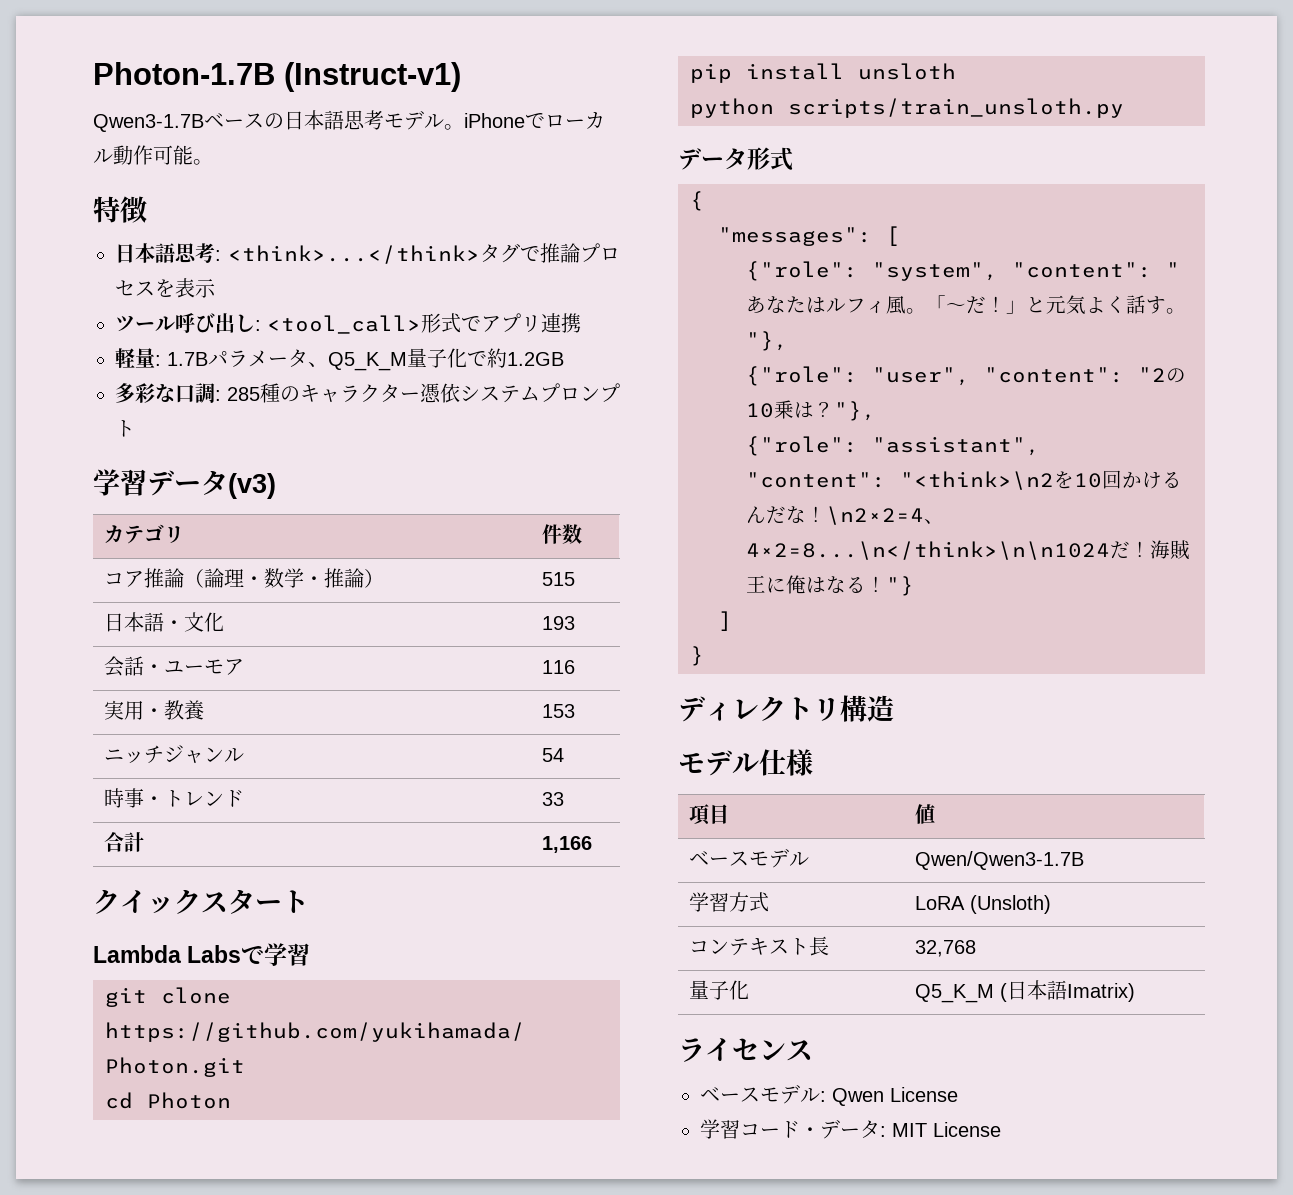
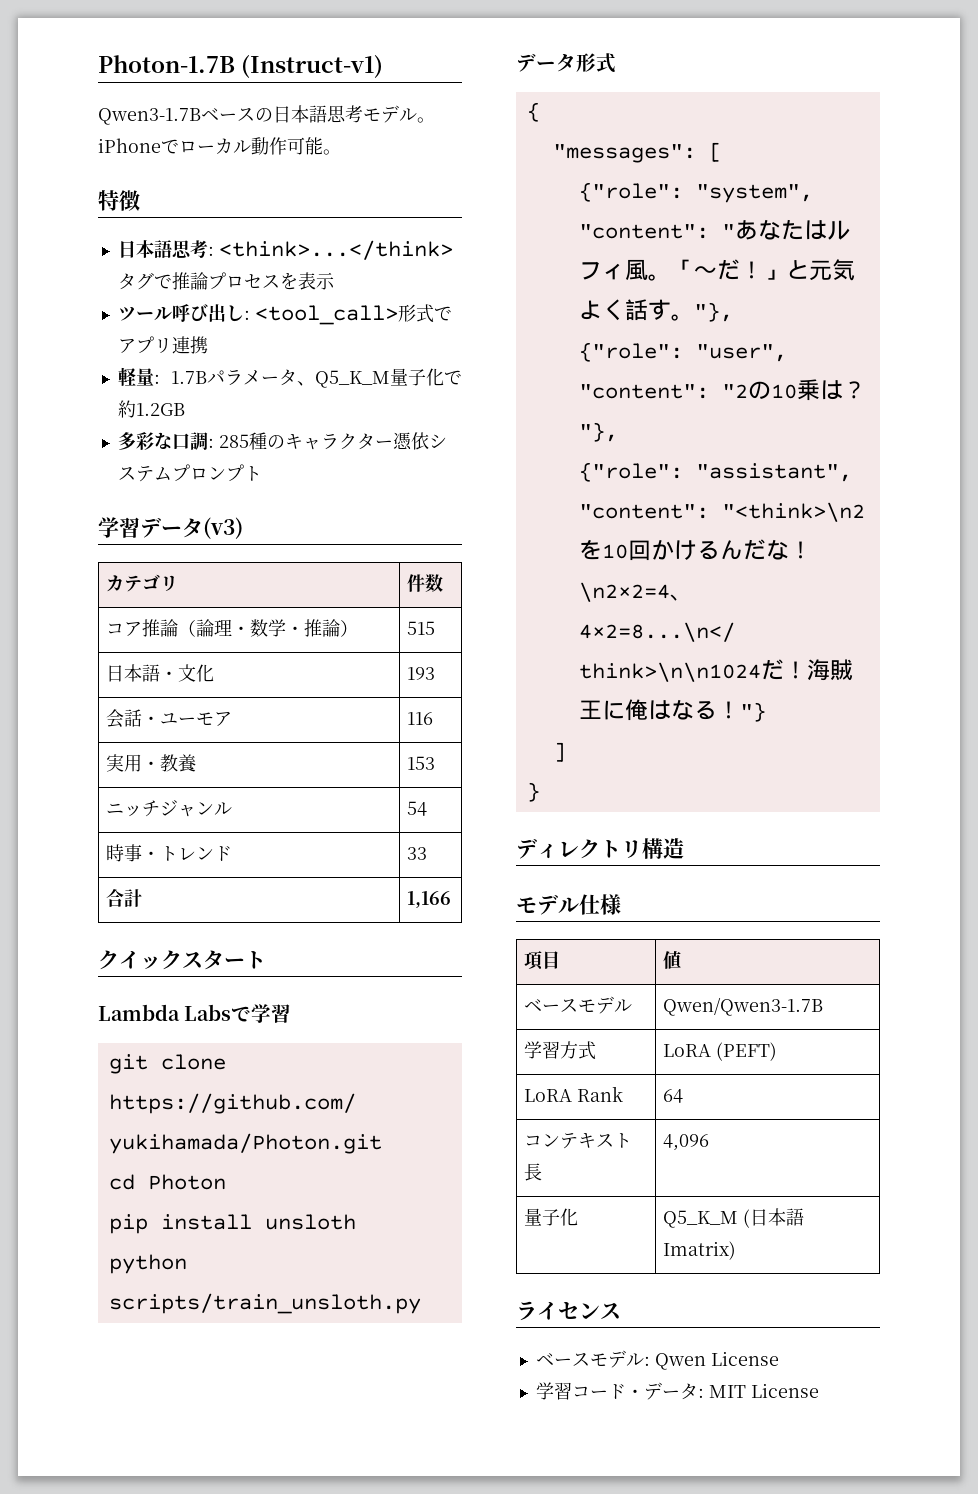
[970,895,1052,914] (Unsloth) -> [716,1042,778,1061] [524,1086,624,1102] [663,1089,684,1103] (PEFT) // LoRA Rank | 64
[915,940,977,957] 32,768 -> [663,1134,710,1151] 4,096

